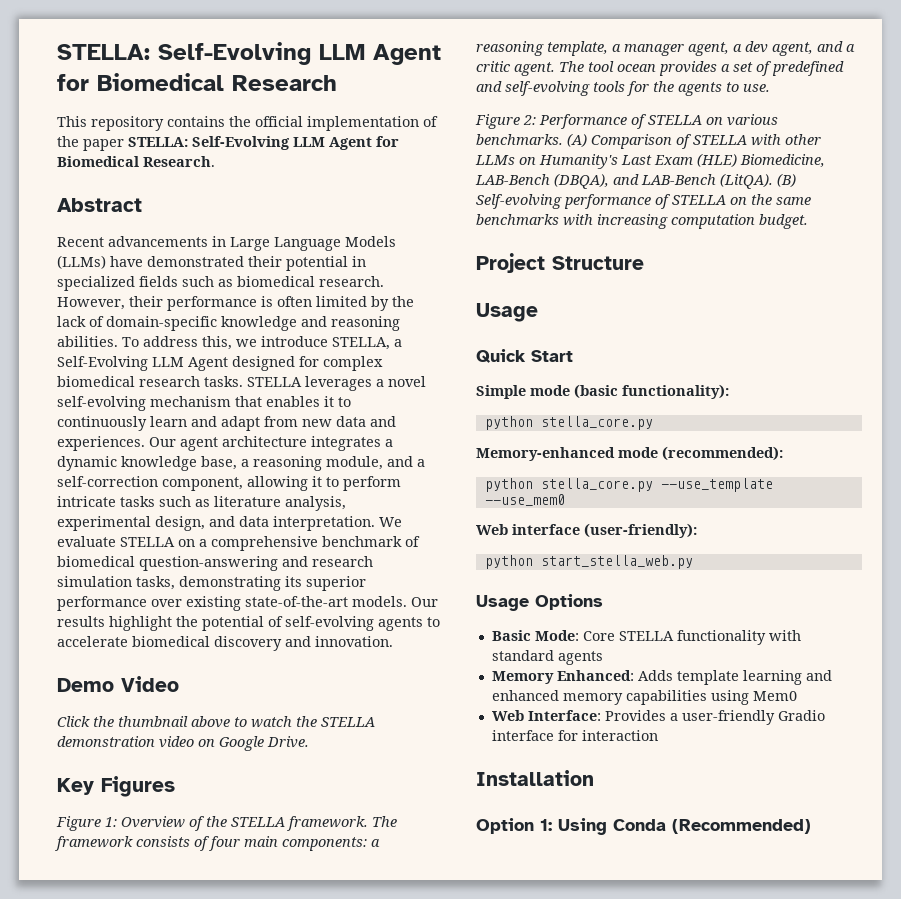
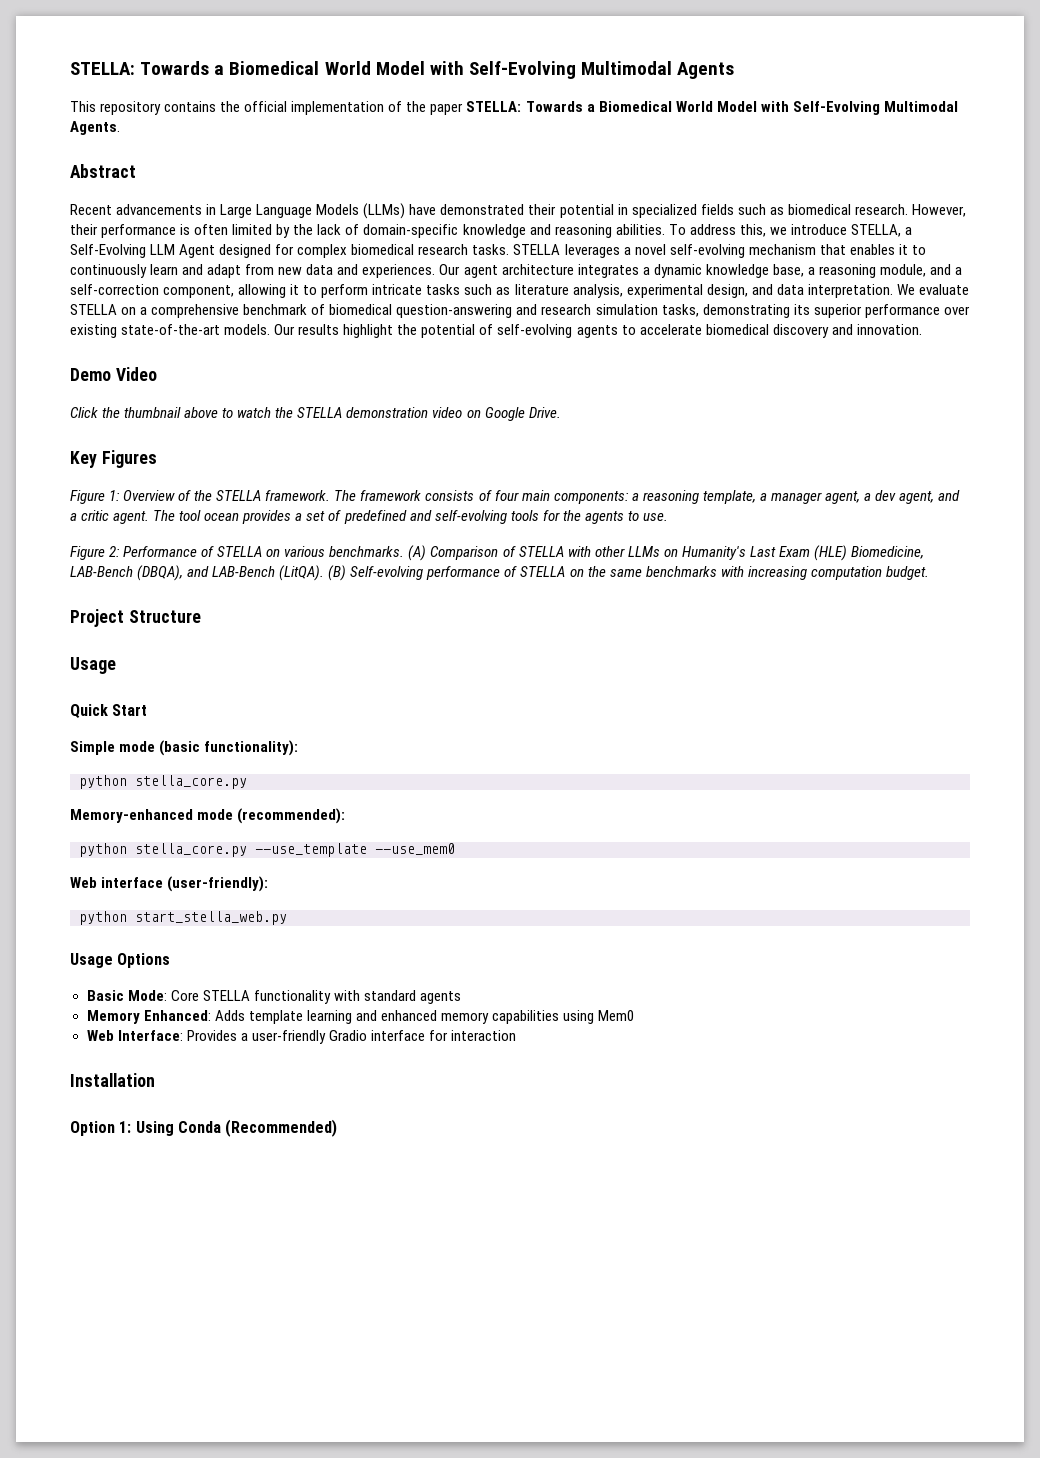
[57,42,441,65] [57,73,337,91] STELLA: Self-Evolving LLM Agent for Biomedical Research -> [70,61,735,79] STELLA: Towards a Biomedical World Model with Self-Evolving Multimodal Agents
[192,136,399,150] [57,156,215,167] Self-Evolving LLM Agent for Biomedical Research. -> [525,101,958,115] [70,121,120,135] Towards a Biomedical World Model with Self-Evolving Multimodal Agents.

